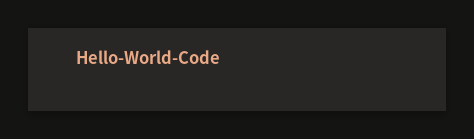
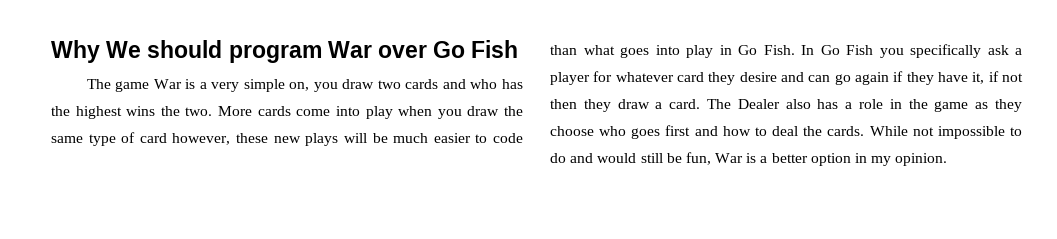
[76,50,220,64] Hello-World-Code -> [51,40,519,63] [86,79,523,92] [51,106,524,119] [51,132,524,146] [550,44,1022,58] [550,71,1023,85] [550,99,1023,112] [550,125,1022,139] [550,152,948,166] Why We should program War over Go Fish // The game War is a very simple on, you draw two cards and who has the highest wins the two. More cards come into play when you draw the same type of card however, these new plays will be much easier to code than what goes into play in Go Fish. In Go Fish you specifically ask a player for whatever card they desire and can go again if they have it, if not then they draw a card. The Dealer also has a role in the game as they choose who goes first and how to deal the cards. While not impossible to do and would still be fun, War is a better option in my opinion.

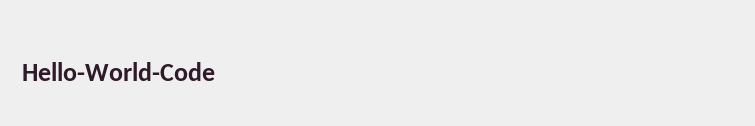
[51,40,519,63] [86,79,523,92] [51,106,524,119] [51,132,524,146] [550,44,1022,58] [550,71,1023,85] [550,99,1023,112] [550,125,1022,139] [550,152,948,166] Why We should program War over Go Fish // The game War is a very simple on, you draw two cards and who has the highest wins the two. More cards come into play when you draw the same type of card however, these new plays will be much easier to code than what goes into play in Go Fish. In Go Fish you specifically ask a player for whatever card they desire and can go again if they have it, if not then they draw a card. The Dealer also has a role in the game as they choose who goes first and how to deal the cards. While not impossible to do and would still be fun, War is a better option in my opinion. -> [22,62,215,81] Hello-World-Code

